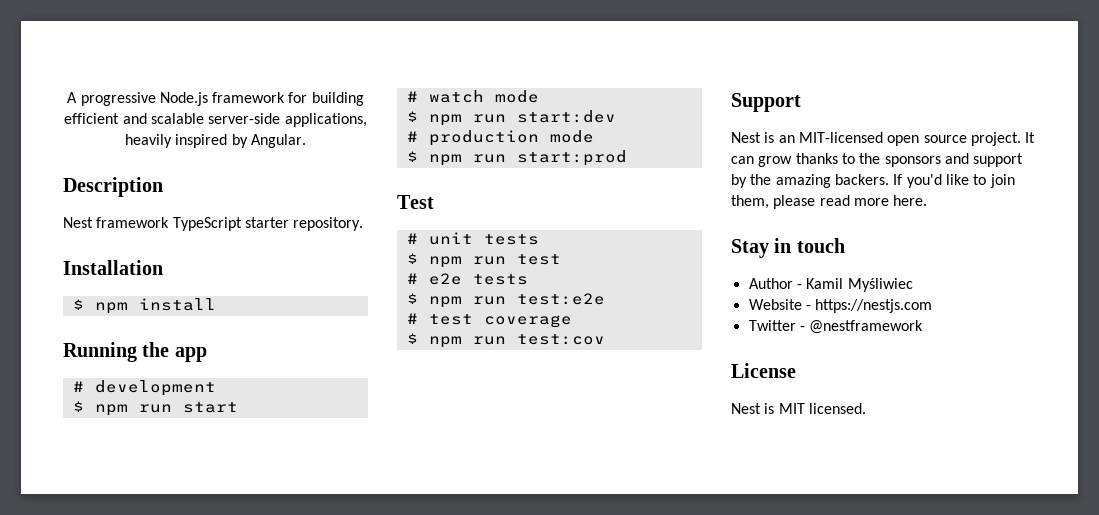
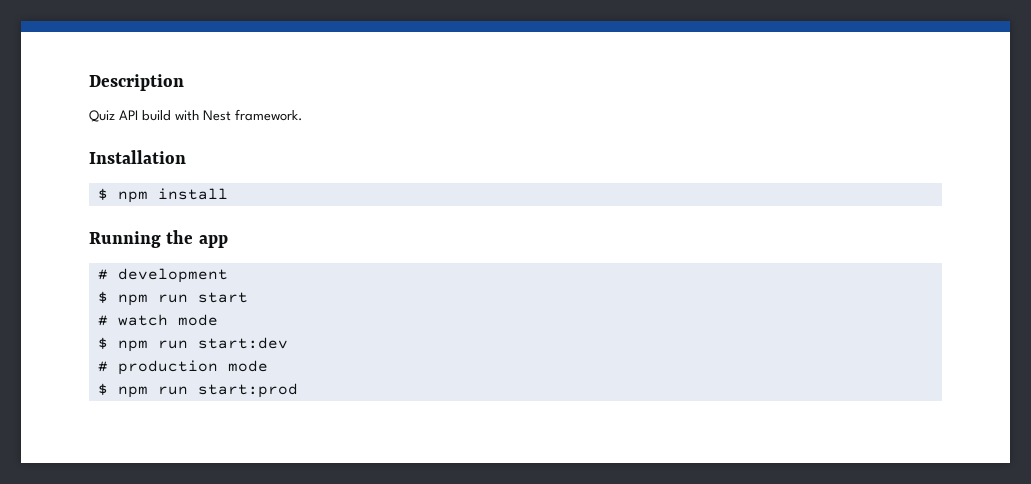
[67,92,364,106] [64,113,367,127] [125,134,306,148] [63,177,163,197] [63,217,364,231] A progressive Node.js framework for building efficient and scalable server-side applications, heavily inspired by Angular. // Description // Nest framework TypeScript starter repository. -> [89,74,184,91] [89,109,303,122] Description // Quiz API build with Nest framework.
[397,195,434,209] [406,232,539,245] [406,253,561,268] [406,273,528,285] [406,293,605,308] [406,313,572,328] [406,333,605,348] [731,93,801,112] [731,132,1036,146] [731,153,1024,167] [731,174,1015,188] [731,195,928,209] [731,238,845,258] [748,278,913,292] [748,299,933,313] [748,320,924,334] [731,363,796,378] [731,403,866,414] // Test // # unit tests // $ npm run test // # e2e tests // $ npm run test:e2e // # test coverage // $ npm run test:cov // Support // Nest is an MIT-licensed open source project. It can grow thanks to the sponsors and support by the amazing backers. If you'd like to join them, please read more here. // Stay in touch // Author - Kamil Myśliwiec // Website - https://nestjs.com // Twitter - @nestframework // License // Nest is MIT licensed. -> (298, 390) none

